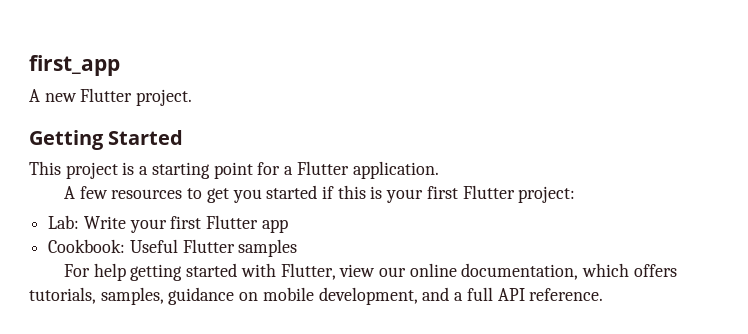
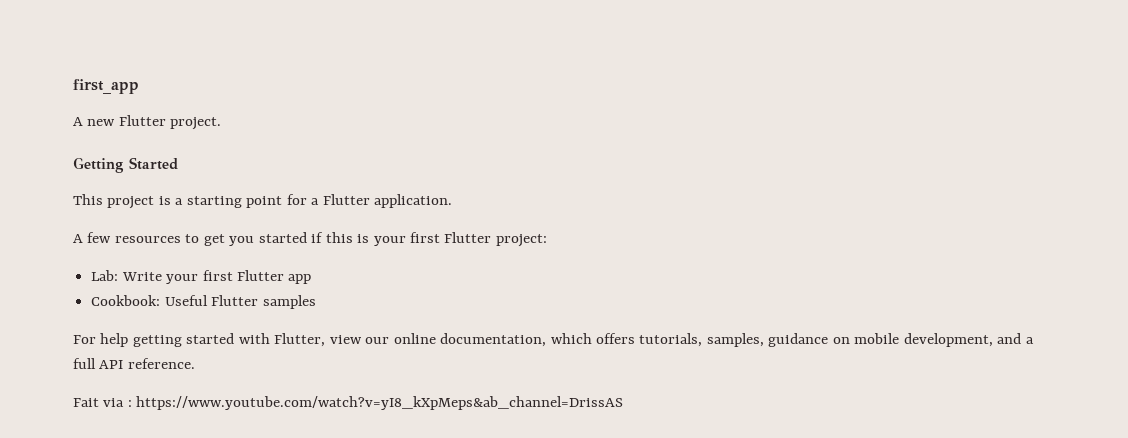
(604, 294) none -> [73,396,624,410] // Fait via : https://www.youtube.com/watch?v=yI8_kXpMeps&ab_channel=DrissAS

